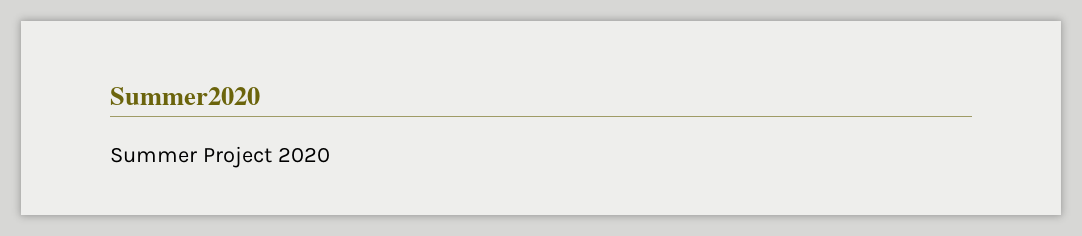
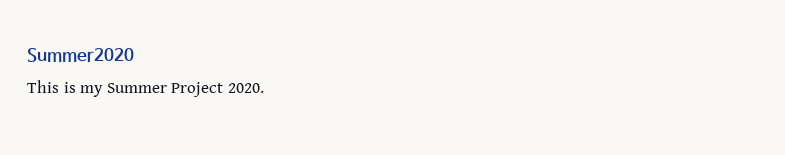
(260, 96) none -> [27,80,104,97] This is my
[277,147,330,163] 2020 -> [227,83,264,93] 2020.

